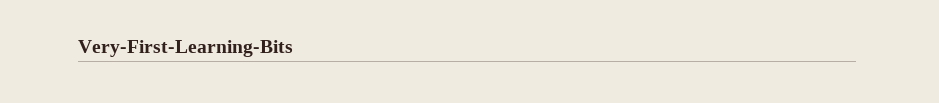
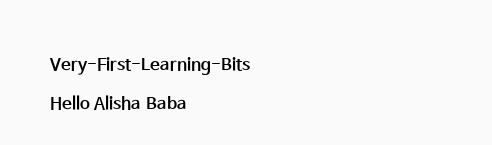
(293, 48) none -> [50,95,187,110] // Hello Alisha Baba

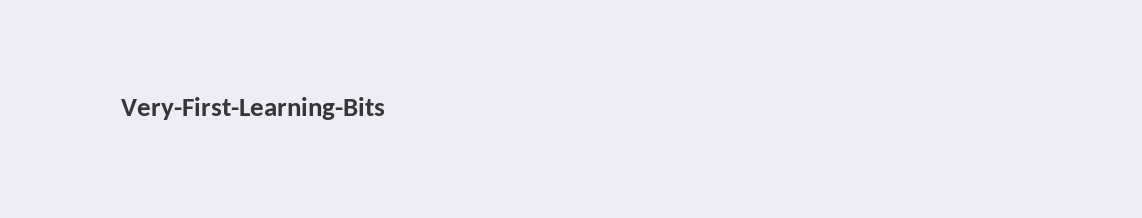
[50,95,187,110] // Hello Alisha Baba -> (385, 108) none

